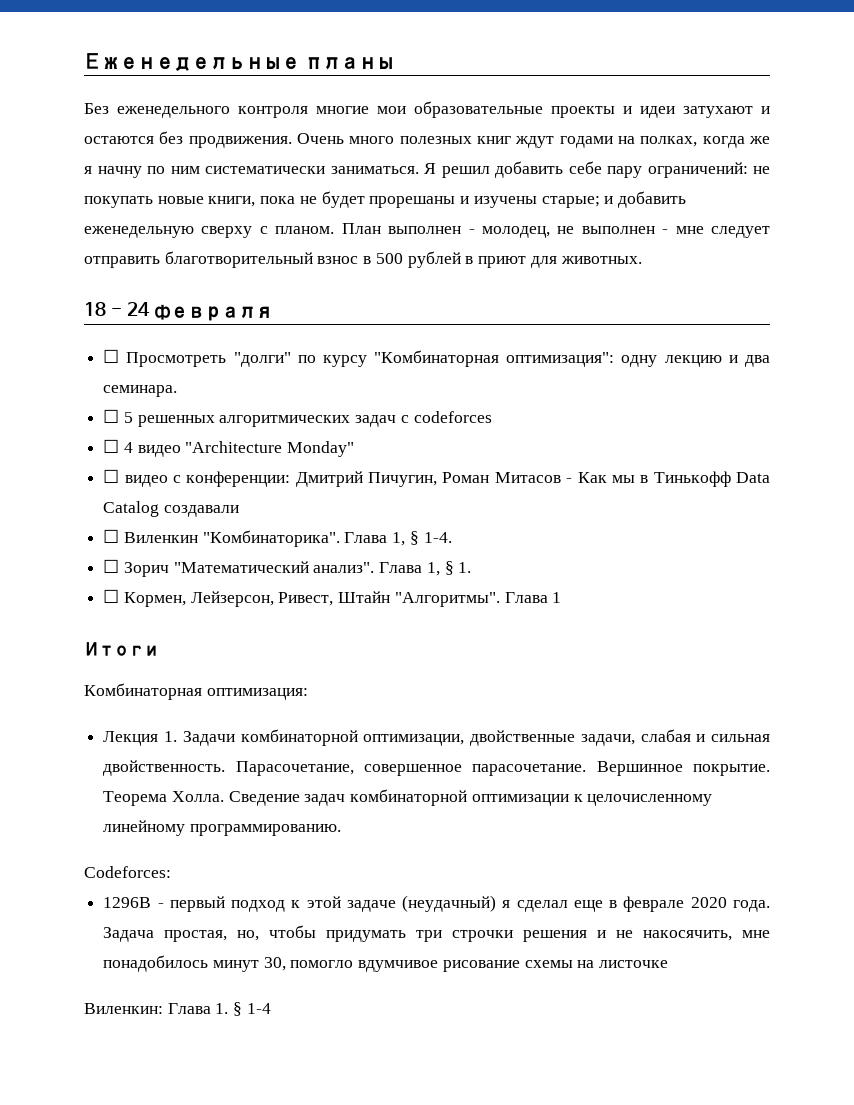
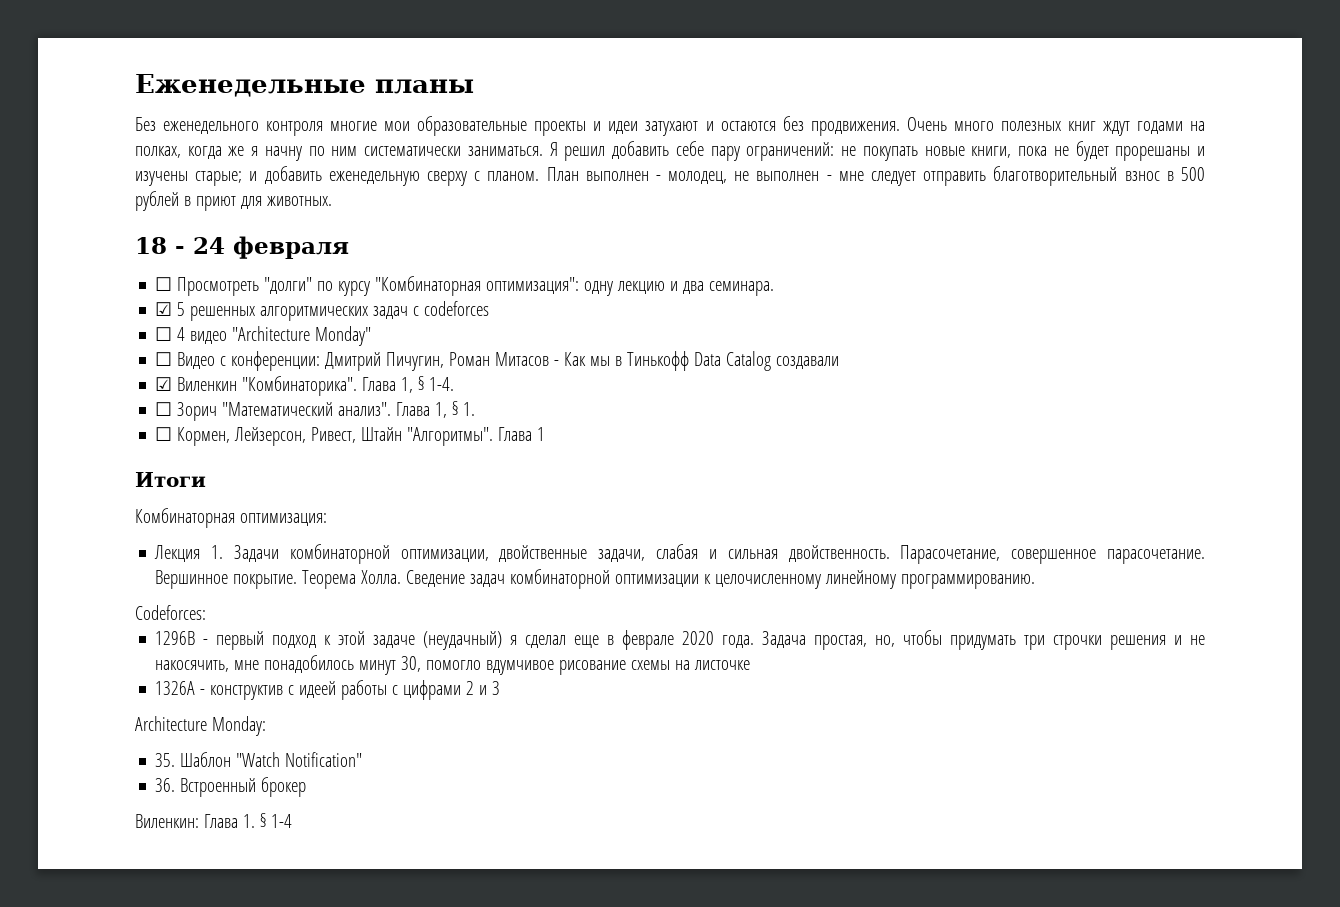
[103,409,120,423] ☐ -> [155,302,173,316] ☑
[124,475,168,487] видео -> [177,352,216,369] Видео
[103,529,120,543] ☐ -> [155,377,173,391] ☑
(669, 964) none -> [155,680,501,700] [135,716,266,736] [155,752,363,767] [155,777,307,797] // 1326A - конструктив с идеей работы с цифрами 2 и 3 // Architecture Monday: // 35. Шаблон "Watch Notification" // 36. Встроенный брокер

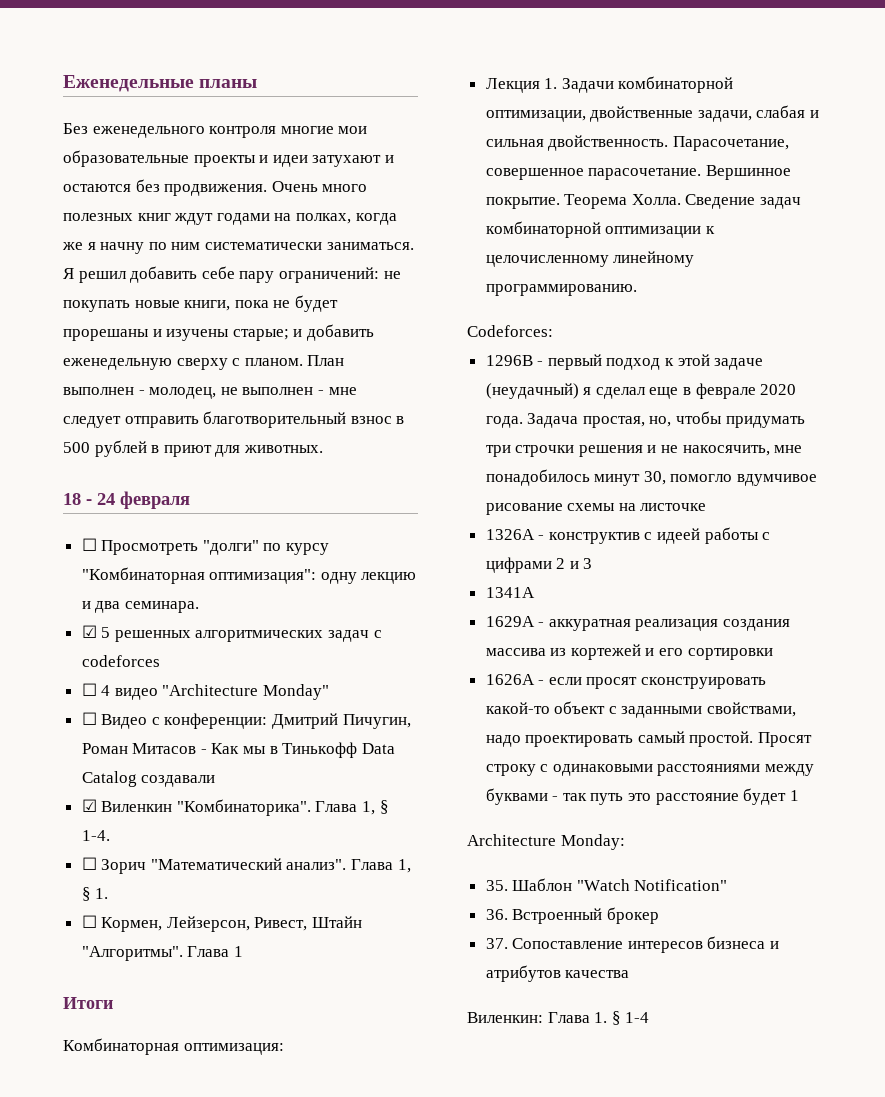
(501, 688) none -> [485,587,535,598] [485,616,791,631] [485,644,773,660] [485,674,767,689] [485,701,797,718] [485,731,813,747] [485,764,815,776] [485,788,799,805] // 1341A // 1629A - аккуратная реализация создания массива из кортежей и его сортировки // 1626A - если просят сконструировать какой-то объект с заданными свойствами, надо проектировать самый простой. Просят строку с одинаковыми расстояниями между буквами - так путь это расстояние будет 1
(307, 787) none -> [485,936,780,953] [485,965,630,982] // 37. Сопоставление интересов бизнеса и атрибутов качества

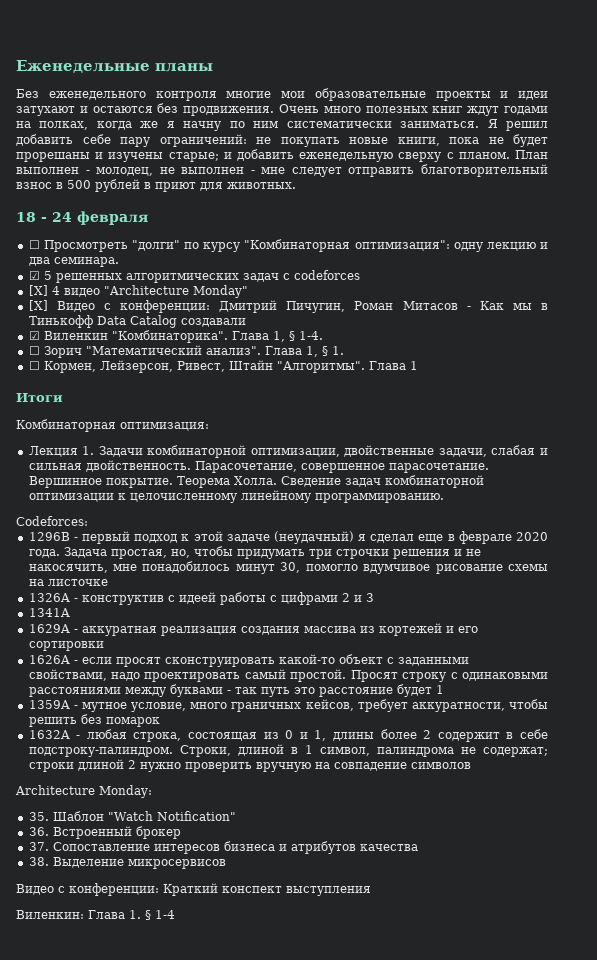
[81,683,97,696] ☐ -> [28,285,48,296] [Х]
[81,712,97,725] ☐ -> [28,300,48,311] [Х]
(799, 795) none -> [28,699,548,712] [28,714,160,727] [28,729,549,742] [28,744,548,757] [28,759,471,772] // 1359A - мутное условие, много граничных кейсов, требует аккуратности, чтобы решить без помарок // 1632A - любая строка, состоящая из 0 и 1, длины более 2 содержит в себе подстроку-палиндром. Строки, длиной в 1 символ, палиндрома не содержат; строки длиной 2 нужно проверить вручную на совпадение символов
(630, 974) none -> [28,857,226,869] [16,883,371,896] // 38. Выделение микросервисов // Видео с конференции: Краткий конспект выступления

